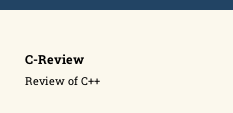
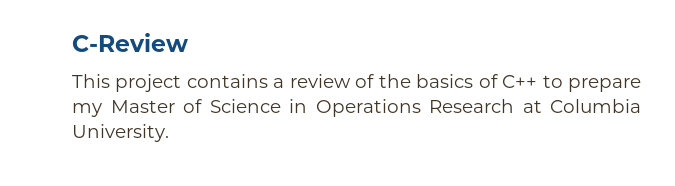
[25,76,100,86] Review of C++ -> [72,74,641,92] [72,99,641,117] [72,124,169,142] This project contains a review of the basics of C++ to prepare my Master of Science in Operations Research at Columbia University.

